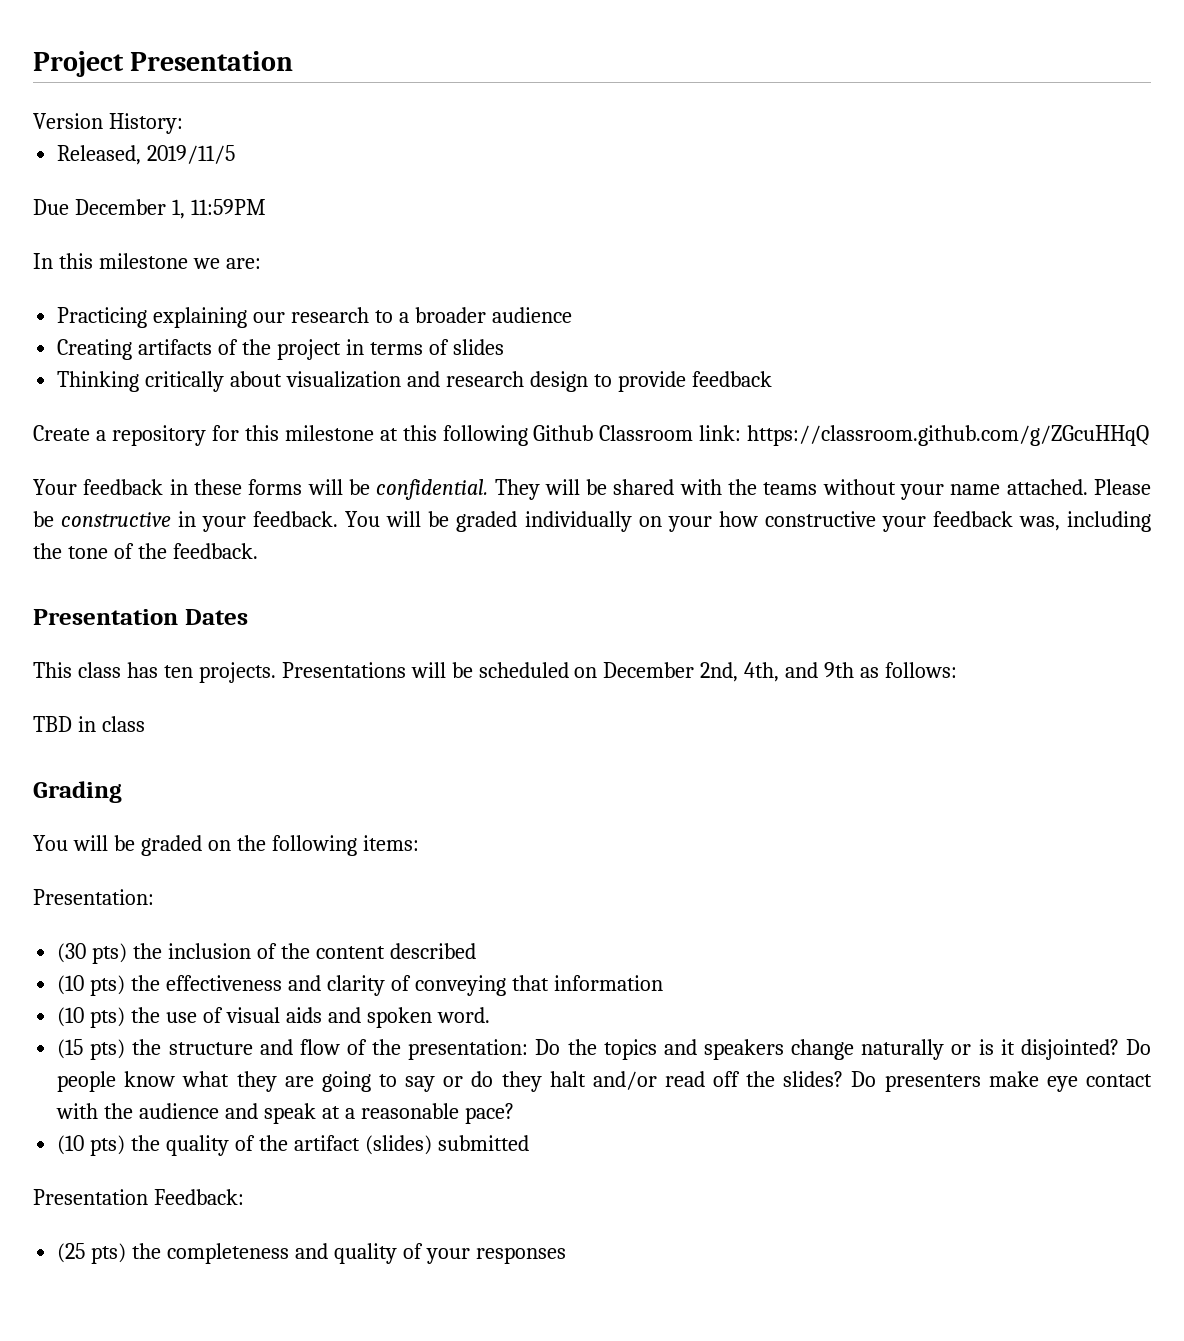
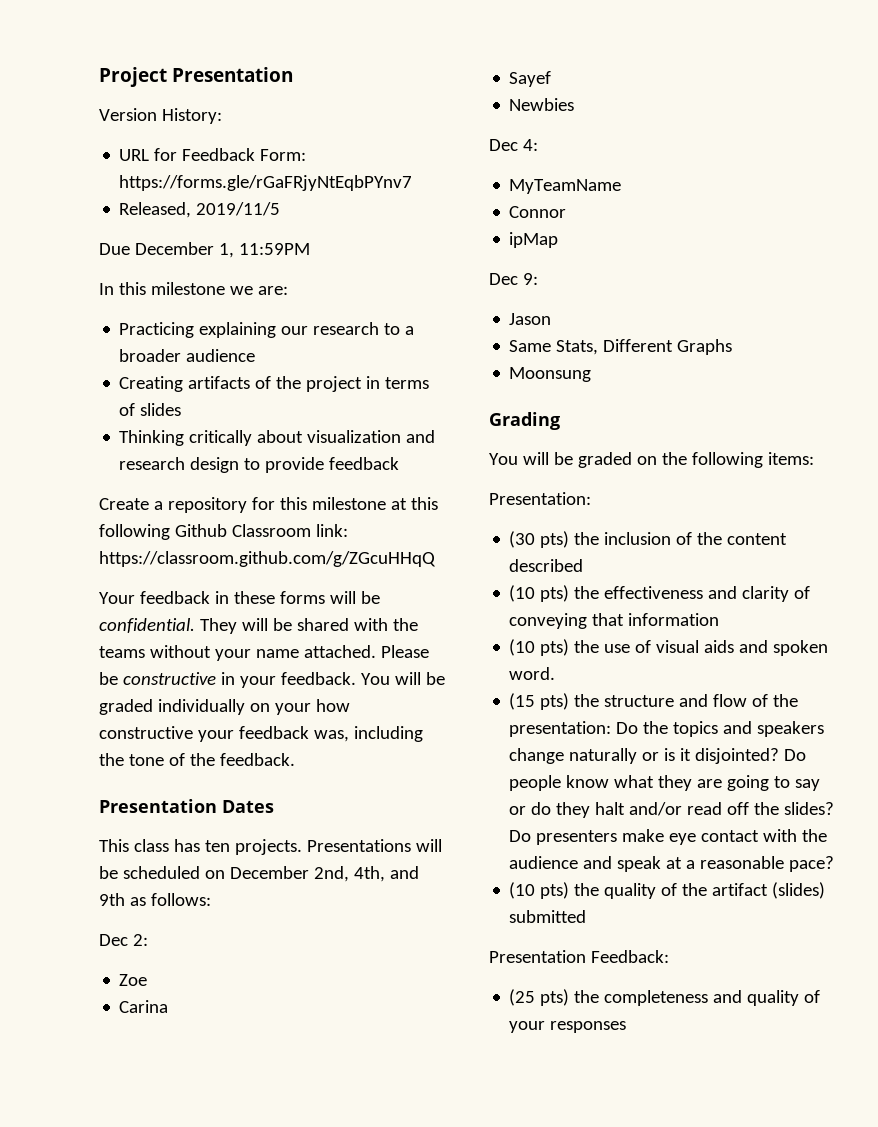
(183, 123) none -> [119,148,307,161] [119,175,413,191] // URL for Feedback Form: https://forms.gle/rGaFRjyNtEqbPYnv7
[33,716,145,732] TBD in class -> [99,934,148,946] [119,974,148,986] [119,1000,169,1013] [509,71,552,87] [509,98,575,111] [489,139,538,151] [509,179,622,194] [509,206,567,218] [509,232,559,248] [489,273,538,285] [509,313,552,325] [509,339,733,355] [509,367,592,382] Dec 2: // Zoe // Carina // Sayef // Newbies // Dec 4: // MyTeamName // Connor // ipMap // Dec 9: // Jason // Same Stats, Different Graphs // Moonsung

